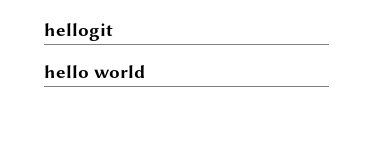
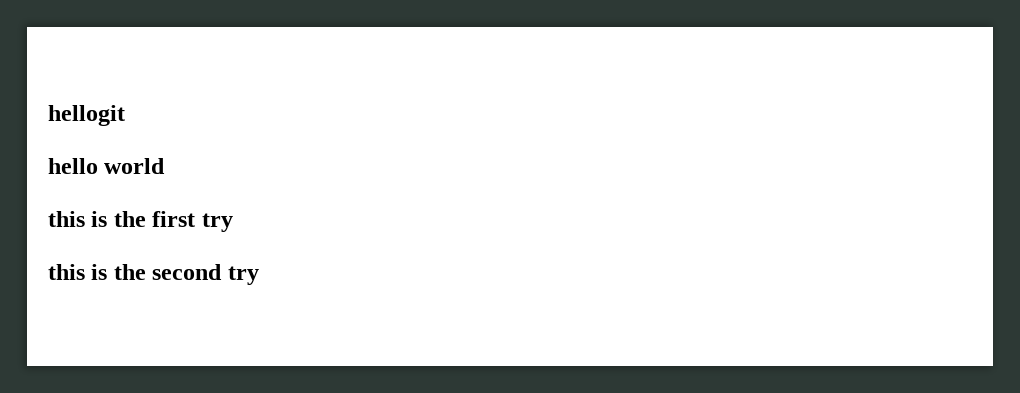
(146, 71) none -> [48,211,233,232] [48,264,259,285] // this is the first try // this is the second try

